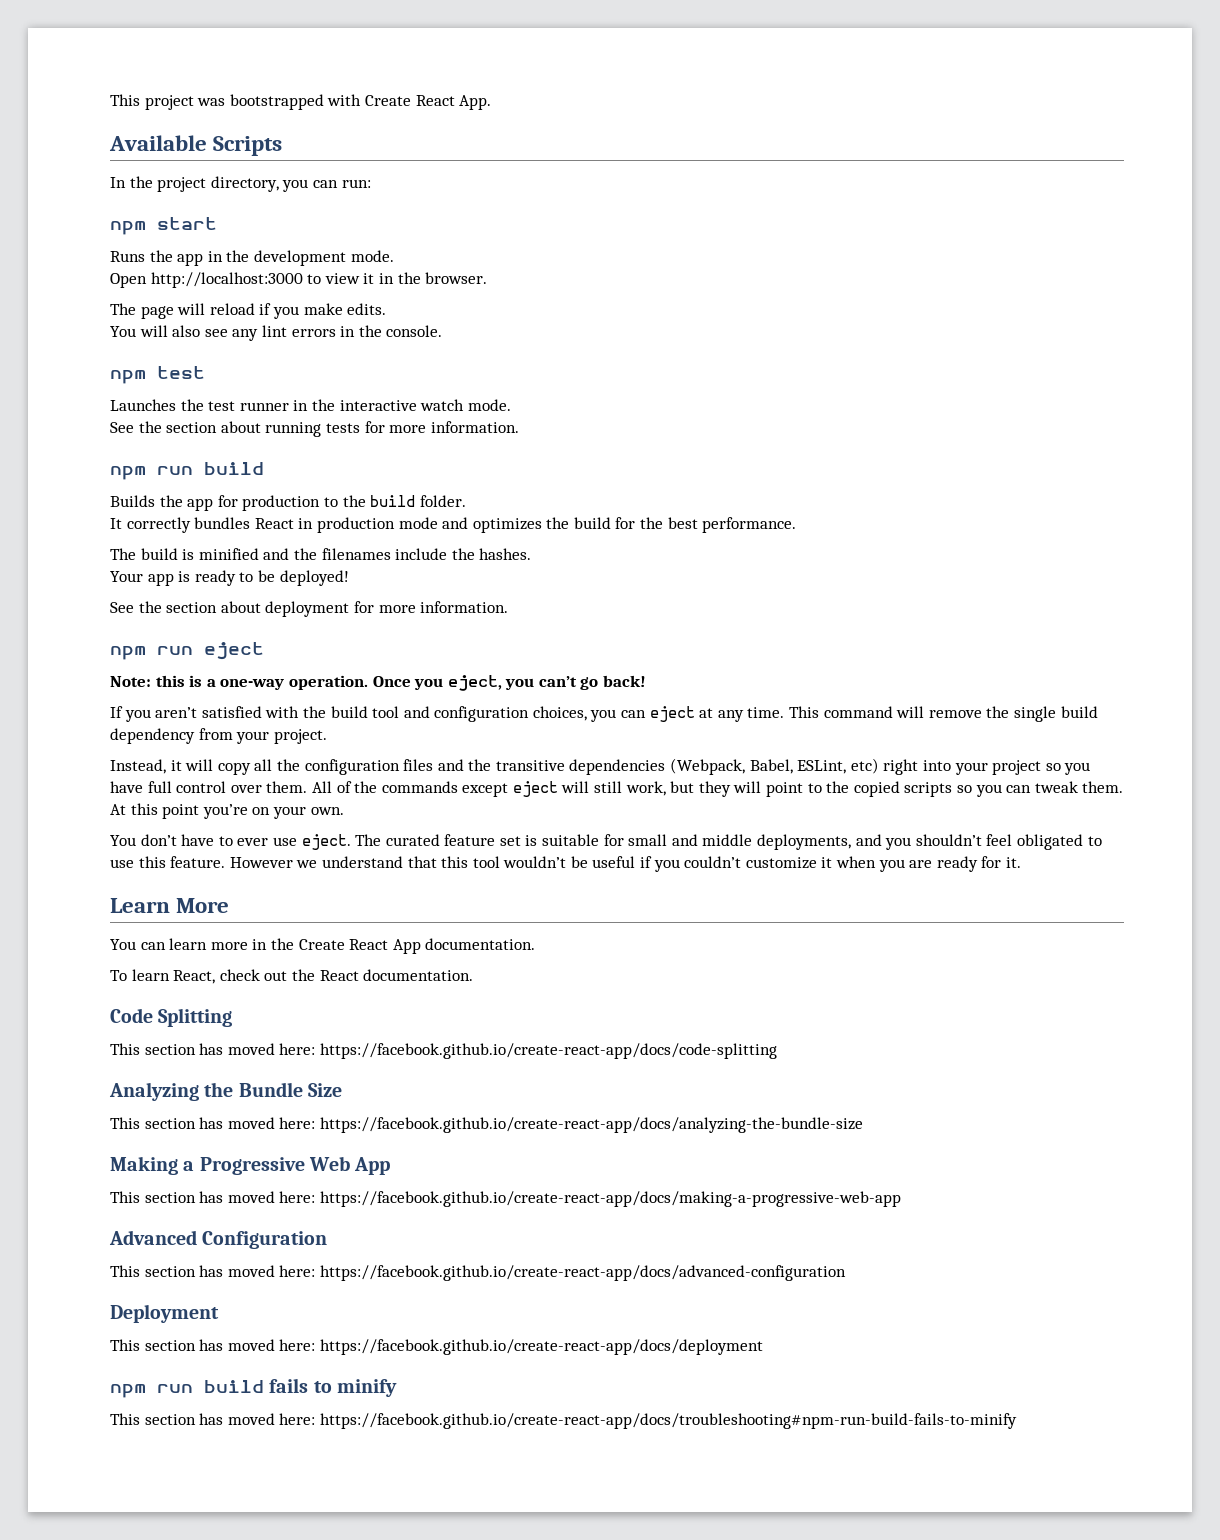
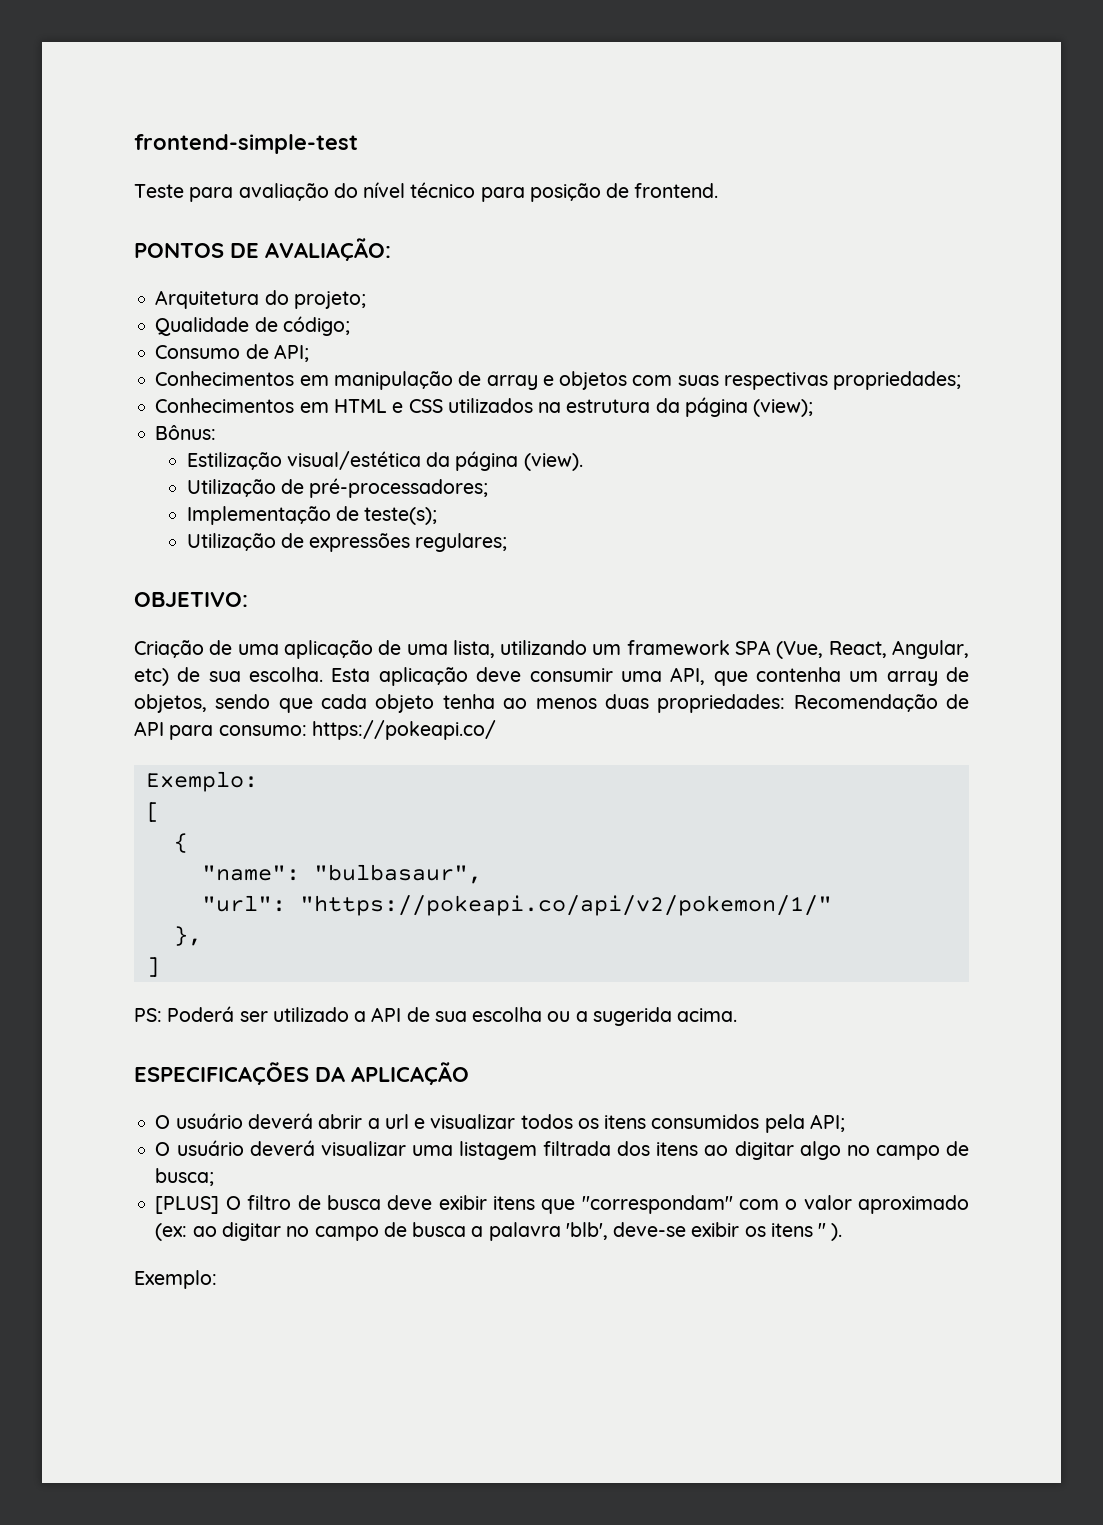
[110,94,492,110] [109,135,283,156] [110,176,371,192] [110,217,217,235] [110,250,394,266] [110,272,488,288] [110,303,387,319] [110,325,443,341] [110,366,205,384] [110,399,511,411] [110,421,519,437] [110,462,264,480] [110,495,466,511] [110,517,797,533] [110,548,532,560] [110,570,349,586] [110,601,509,617] [110,642,264,660] [110,675,647,691] [110,706,1098,722] [110,728,327,744] [110,758,1091,775] [110,781,1124,797] [110,803,344,819] [110,834,1102,850] [110,856,1021,872] [110,898,230,913] [110,938,536,954] [110,969,474,984] [110,1008,233,1027] [110,1043,777,1059] [109,1082,342,1101] [110,1117,863,1133] [110,1156,391,1175] [110,1191,901,1207] [109,1230,328,1249] [110,1265,846,1281] [110,1304,219,1323] [110,1339,763,1355] [110,1378,397,1398] [110,1413,1017,1429] This project was bootstrapped with Create React App. // Available Scripts // In the project directory, you can run: // npm start // Runs the app in the development mode. // Open http://localhost:3000 to view it in the browser. // The page will reload if you make edits. // You will also see any lint errors in the console. // npm test // Launches the test runner in the interactive watch mode. // See the section about running tests for more information. // npm run build // Builds the app for production to the build folder. // It correctly bundles React in production mode and optimizes the build for the best performance. // The build is minified and the filenames include the hashes. // Your app is ready to be deployed! // See the section about deployment for more information. // npm run eject // Note: this is a one-way operation. Once you eject, you can’t go back! // If you aren’t satisfied with the build tool and configuration choices, you can eject at any time. This command will remove the single build dependency from your project. // Instead, it will copy all the configuration files and the transitive dependencies (Webpack, Babel, ESLint, etc) right into your project so you have full control over them. All of the commands except eject will still work, but they will point to the copied scripts so you can tweak them. At this point you’re on your own. // You don’t have to ever use eject. The curated feature set is suitable for small and middle deployments, and you shouldn’t feel obligated to use this feature. However we understand that this tool wouldn’t be useful if you couldn’t customize it when you are ready for it. // Learn More // You can learn more in the Create React App documentation. // To learn React, check out the React documentation. // Code Splitting // This section has moved here: https://facebook.github.io/create-react-app/docs/code-splitting // Analyzing the Bundle Size // This section has moved here: https://facebook.github.io/create-react-app/docs/analyzing-the-bundle-size // Making a Progressive Web App // This section has moved here: https://facebook.github.io/create-react-app/docs/making-a-progressive-web-app // Advanced Configuration // This section has moved here: https://facebook.github.io/create-react-app/docs/advanced-configuration // Deployment // This section has moved here: https://facebook.github.io/create-react-app/docs/deployment // npm run build fails to minify // This section has moved here: https://facebook.github.io/create-react-app/docs/troubleshooting#npm-run-build-fails-to-minify -> [134,134,358,154] [134,182,719,202] [134,238,391,261] [155,290,366,309] [155,316,350,336] [155,344,309,362] [155,371,962,390] [155,397,814,417] [155,425,217,440] [186,451,583,471] [186,478,489,498] [186,506,438,525] [186,533,508,552] [134,592,248,607] [134,640,969,659] [134,667,970,686] [134,694,970,713] [134,720,496,740] [145,771,258,792] [145,802,160,822] [173,833,188,853] [201,864,482,884] [201,895,832,916] [173,926,202,946] [145,957,160,977] [134,1006,738,1026] [134,1062,469,1085] [155,1113,845,1133] [155,1140,969,1160] [155,1168,215,1186] [155,1195,970,1214] [155,1222,843,1241] [134,1270,217,1289] frontend-simple-test // Teste para avaliação do nível técnico para posição de frontend. // PONTOS DE AVALIAÇÃO: // Arquitetura do projeto; // Qualidade de código; // Consumo de API; // Conhecimentos em manipulação de array e objetos com suas respectivas propriedades; // Conhecimentos em HTML e CSS utilizados na estrutura da página (view); // Bônus: // Estilização visual/estética da página (view). // Utilização de pré-processadores; // Implementação de teste(s); // Utilização de expressões regulares; // OBJETIVO: // Criação de uma aplicação de uma lista, utilizando um framework SPA (Vue, React, Angular, etc) de sua escolha. Esta aplicação deve consumir uma API, que contenha um array de objetos, sendo que cada objeto tenha ao menos duas propriedades: Recomendação de API para consumo: https://pokeapi.co/ // Exemplo: // [ // { // "name": "bulbasaur", // "url": "https://pokeapi.co/api/v2/pokemon/1/" // }, // ] // PS: Poderá ser utilizado a API de sua escolha ou a sugerida acima. // ESPECIFICAÇÕES DA APLICAÇÃO // O usuário deverá abrir a url e visualizar todos os itens consumidos pela API; // O usuário deverá visualizar uma listagem filtrada dos itens ao digitar algo no campo de busca; // [PLUS] O filtro de busca deve exibir itens que "correspondam" com o valor aproximado (ex: ao digitar no campo de busca a palavra 'blb', deve-se exibir os itens '' ). // Exemplo:

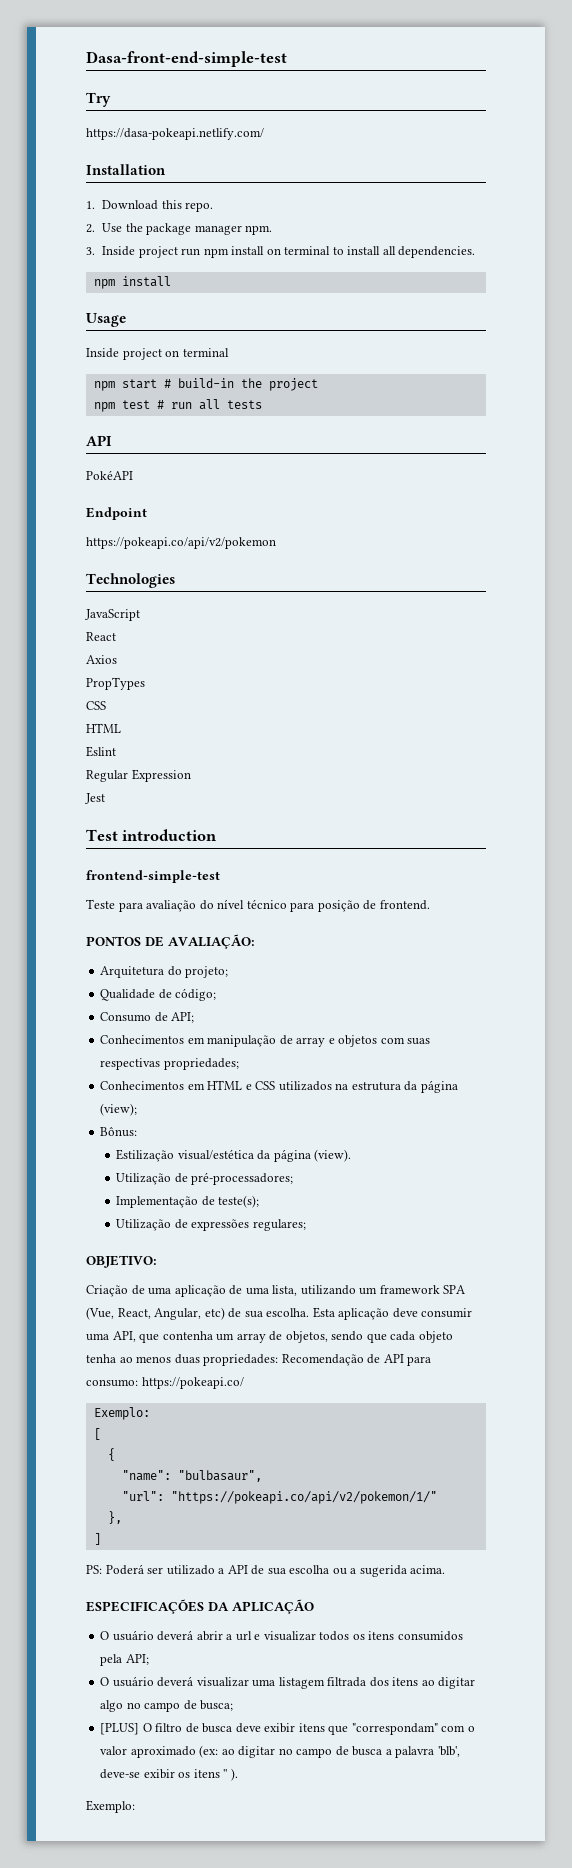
(134, 144) none -> [86,51,287,67] [86,92,111,107] [86,128,264,140] [86,164,166,175] [86,200,214,212] [86,223,273,235] [86,246,476,258] [93,276,171,289] [86,313,126,327] [86,348,229,360] [93,378,318,391] [93,399,262,412] [86,435,112,446] [86,470,133,480] [86,507,147,520] [86,537,276,549] [86,573,175,588] [85,609,140,621] [86,632,116,641] [86,655,117,664] [86,677,145,690] [86,701,106,710] [86,723,121,733] [86,746,116,757] [86,769,191,782] [85,793,105,804] [86,829,218,841] Dasa-front-end-simple-test // Try // https://dasa-pokeapi.netlify.com/ // Installation // 1. Download this repo. // 2. Use the package manager npm. // 3. Inside project run npm install on terminal to install all dependencies. // npm install // Usage // Inside project on terminal // npm start # build-in the project // npm test # run all tests // API // PokéAPI // Endpoint // https://pokeapi.co/api/v2/pokemon // Technologies // JavaScript // React // Axios // PropTypes // CSS // HTML // Eslint // Regular Expression // Jest // Test introduction //

